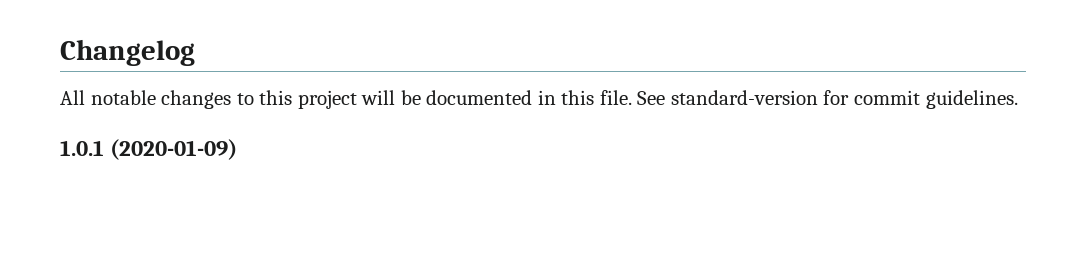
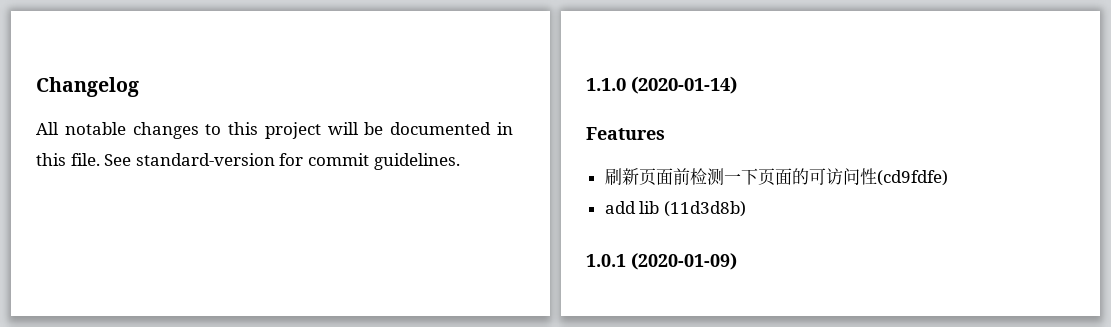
(1018, 99) none -> [586,76,737,94] [586,127,665,140] [604,168,948,186] [604,201,746,217] // 1.1.0 (2020-01-14) // Features // 刷新页面前检测一下页面的可访问性(cd9fdfe) // add lib (11d3d8b)

